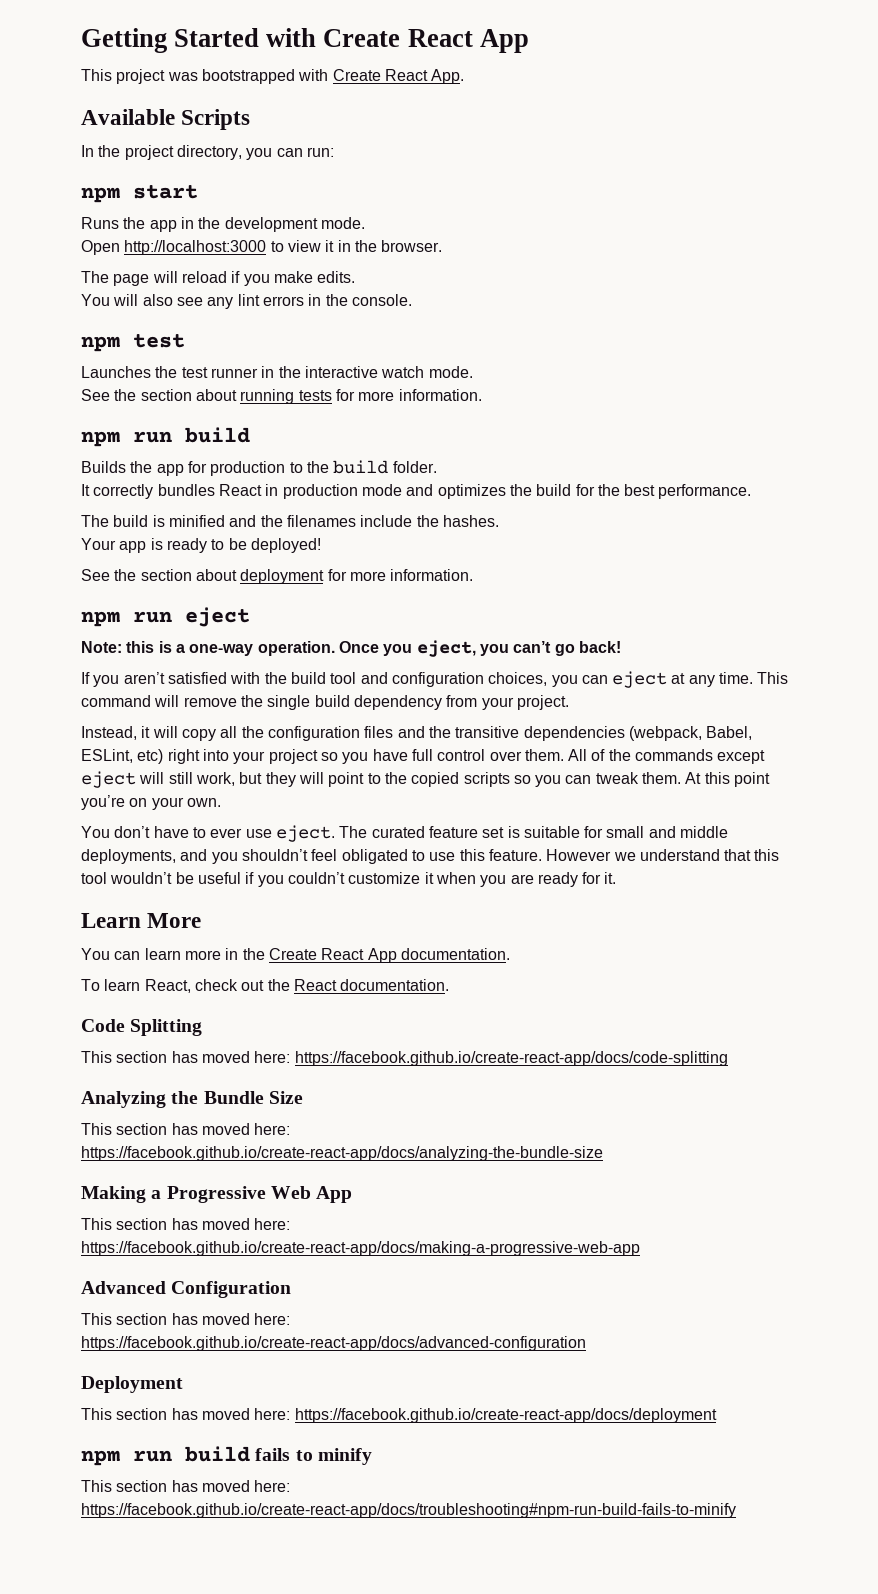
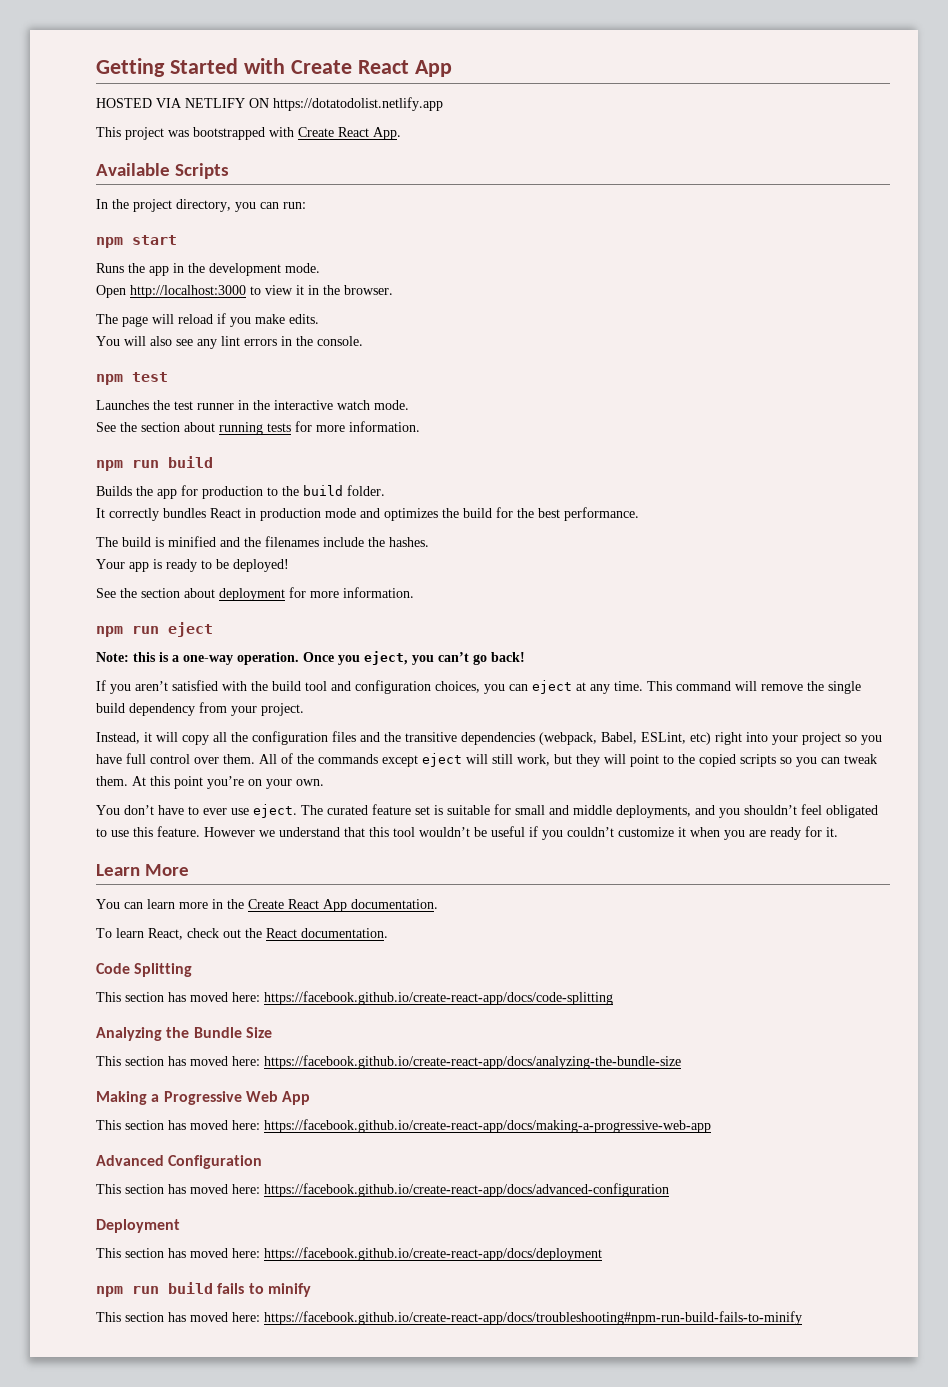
(529, 41) none -> [96,97,443,111] // HOSTED VIA NETLIFY ON https://dotatodolist.netlify.app

